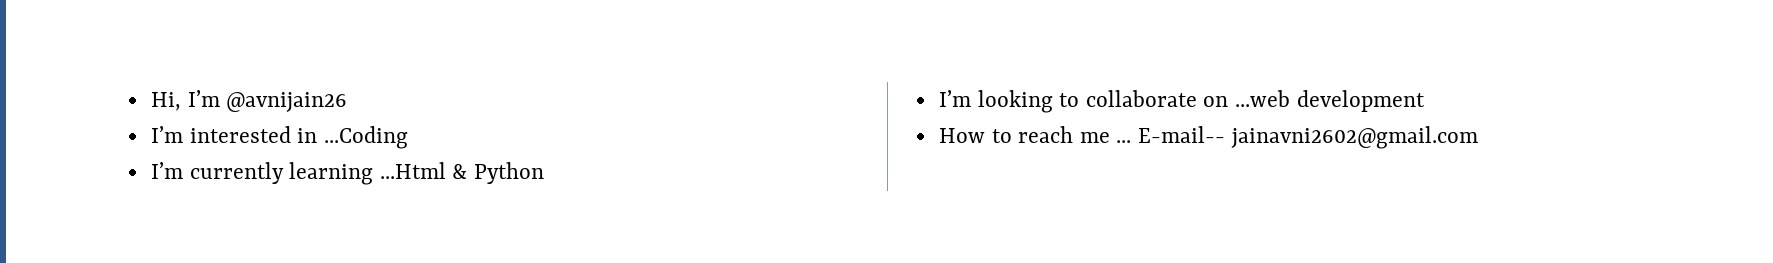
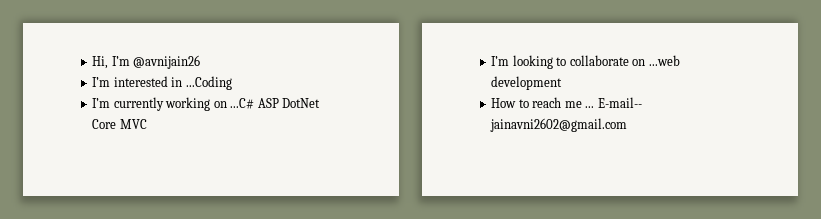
[289,162,545,185] learning ...Html & Python -> [165,97,321,111] [92,119,147,129] working on ...C# ASP DotNet Core MVC

